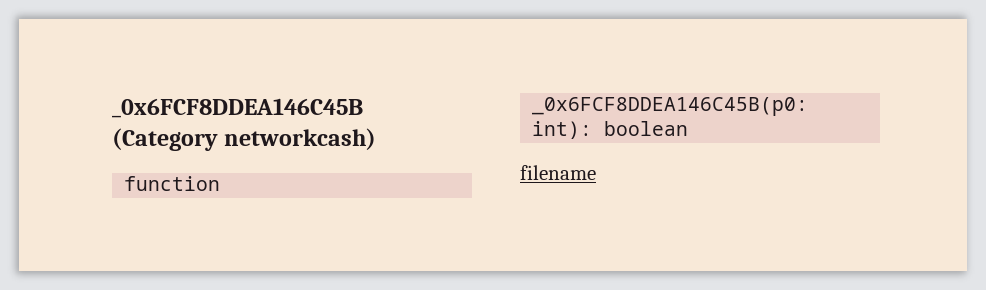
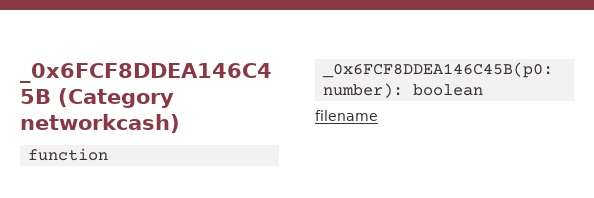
[532,121,593,139] int): -> [323,83,404,98] number):

